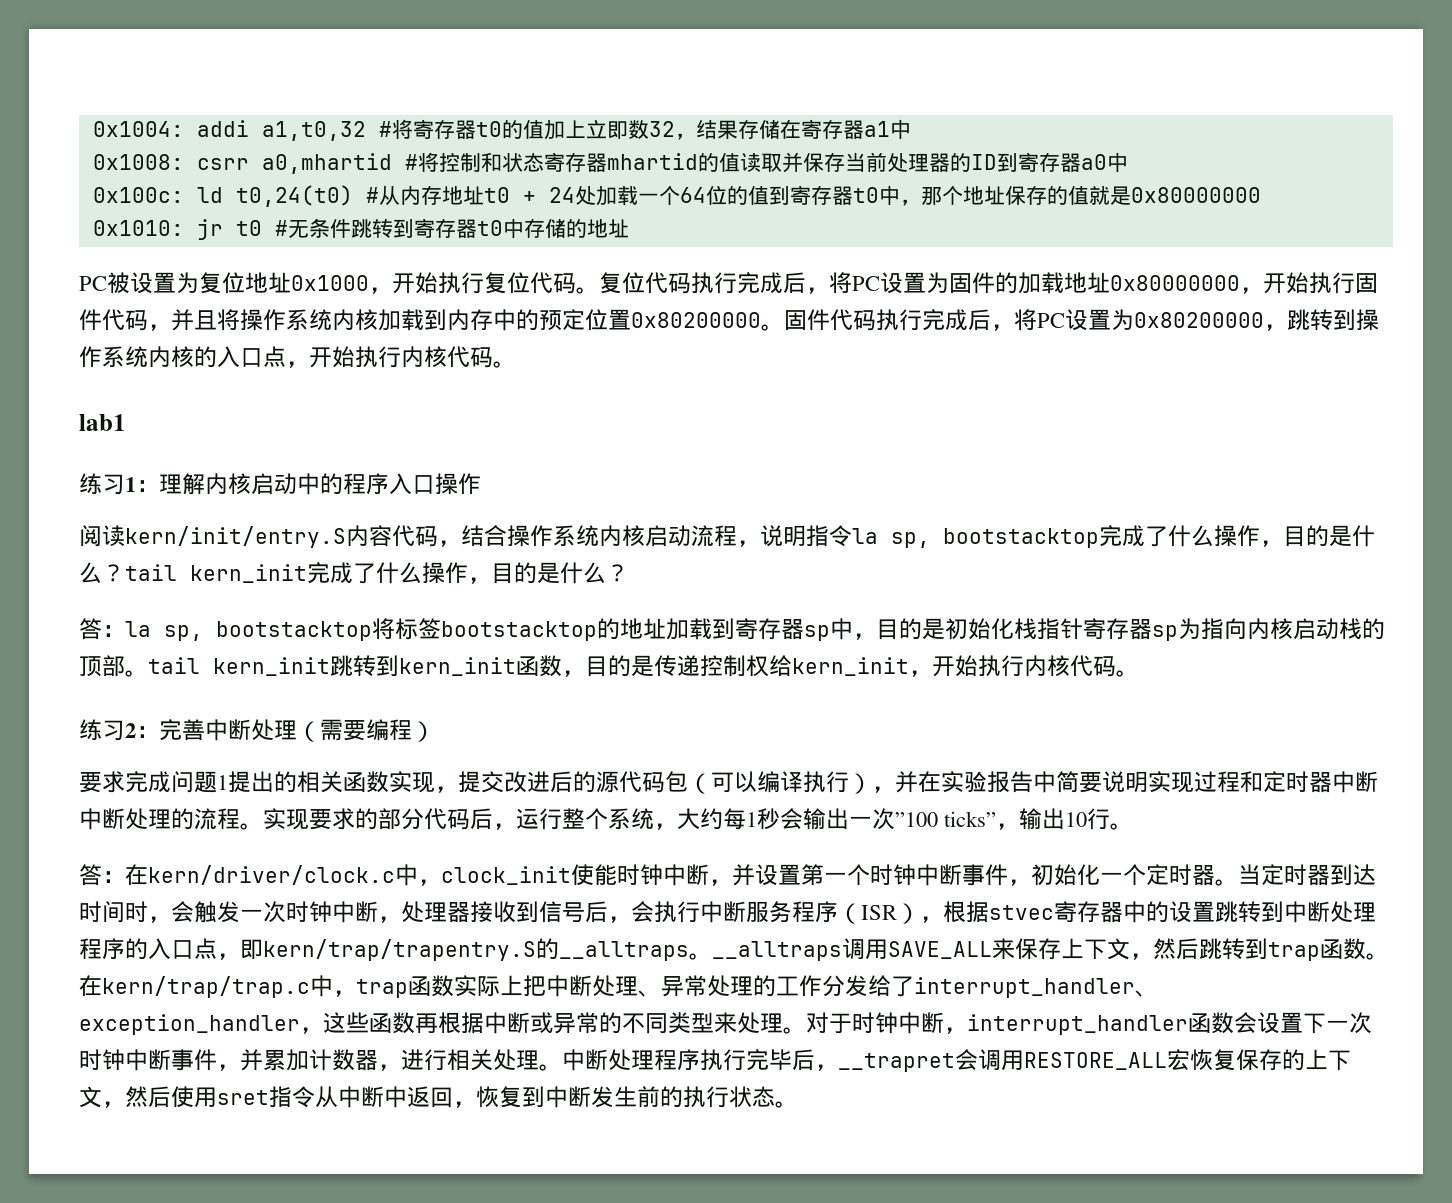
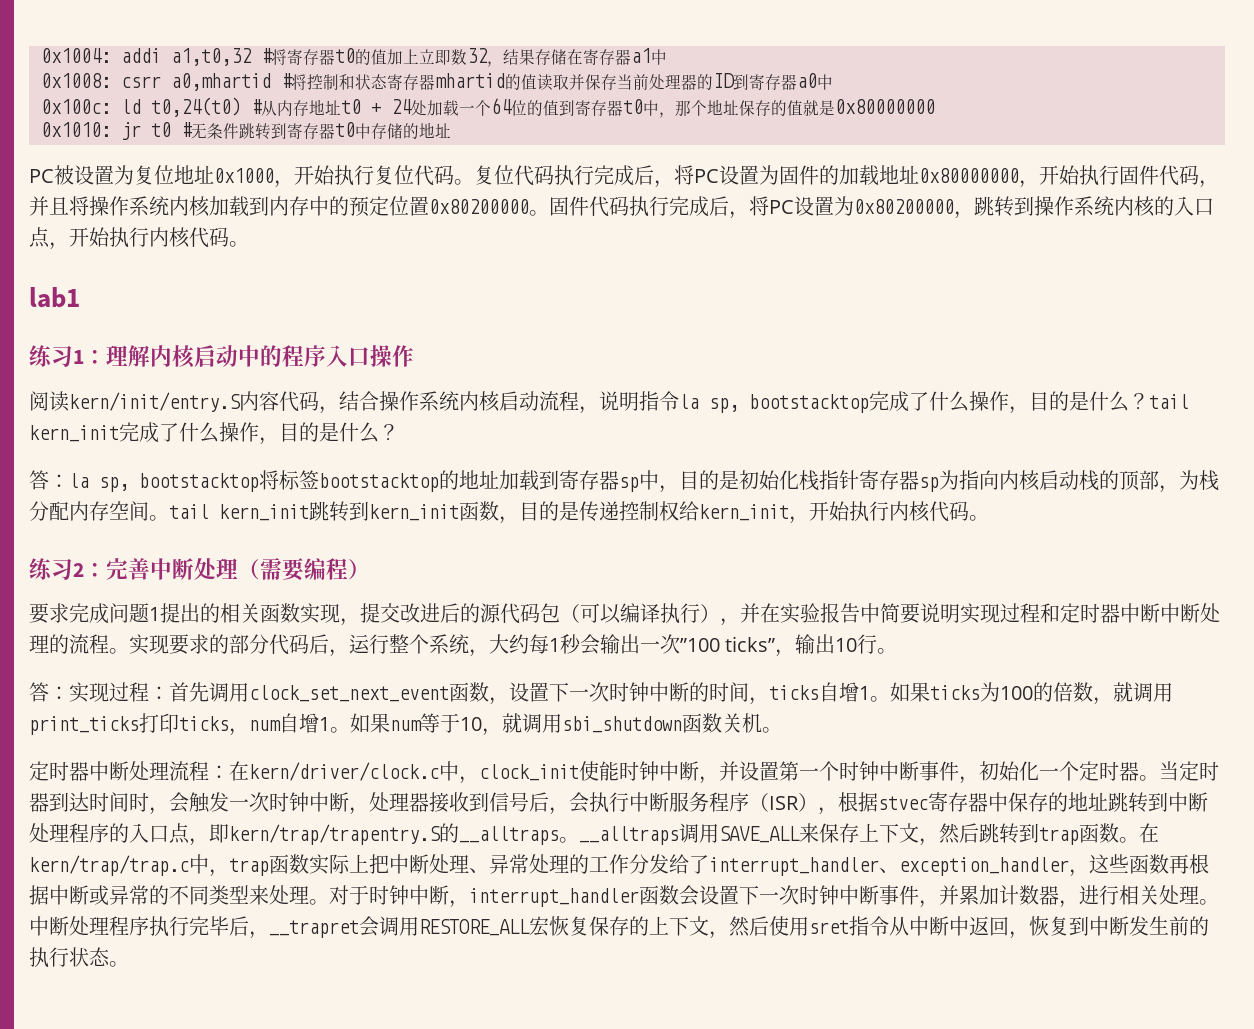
(125, 666) none -> [1159,470,1219,493] [29,501,149,521] ，为栈分配内存空间
(125, 877) none -> [69,682,1173,705] [29,713,782,736] [29,761,229,781] 实现过程：首先调用clock_set_next_event函数，设置下一次时钟中断的时间，ticks自增1。如果ticks为100的倍数，就调用print_ticks打印ticks，num自增1。如果num等于10，就调用sbi_shutdown函数关机。 // 定时器中断处理流程：
[1146,901,1215,923] 的设置 -> [1008,792,1108,812] 保存的地址

